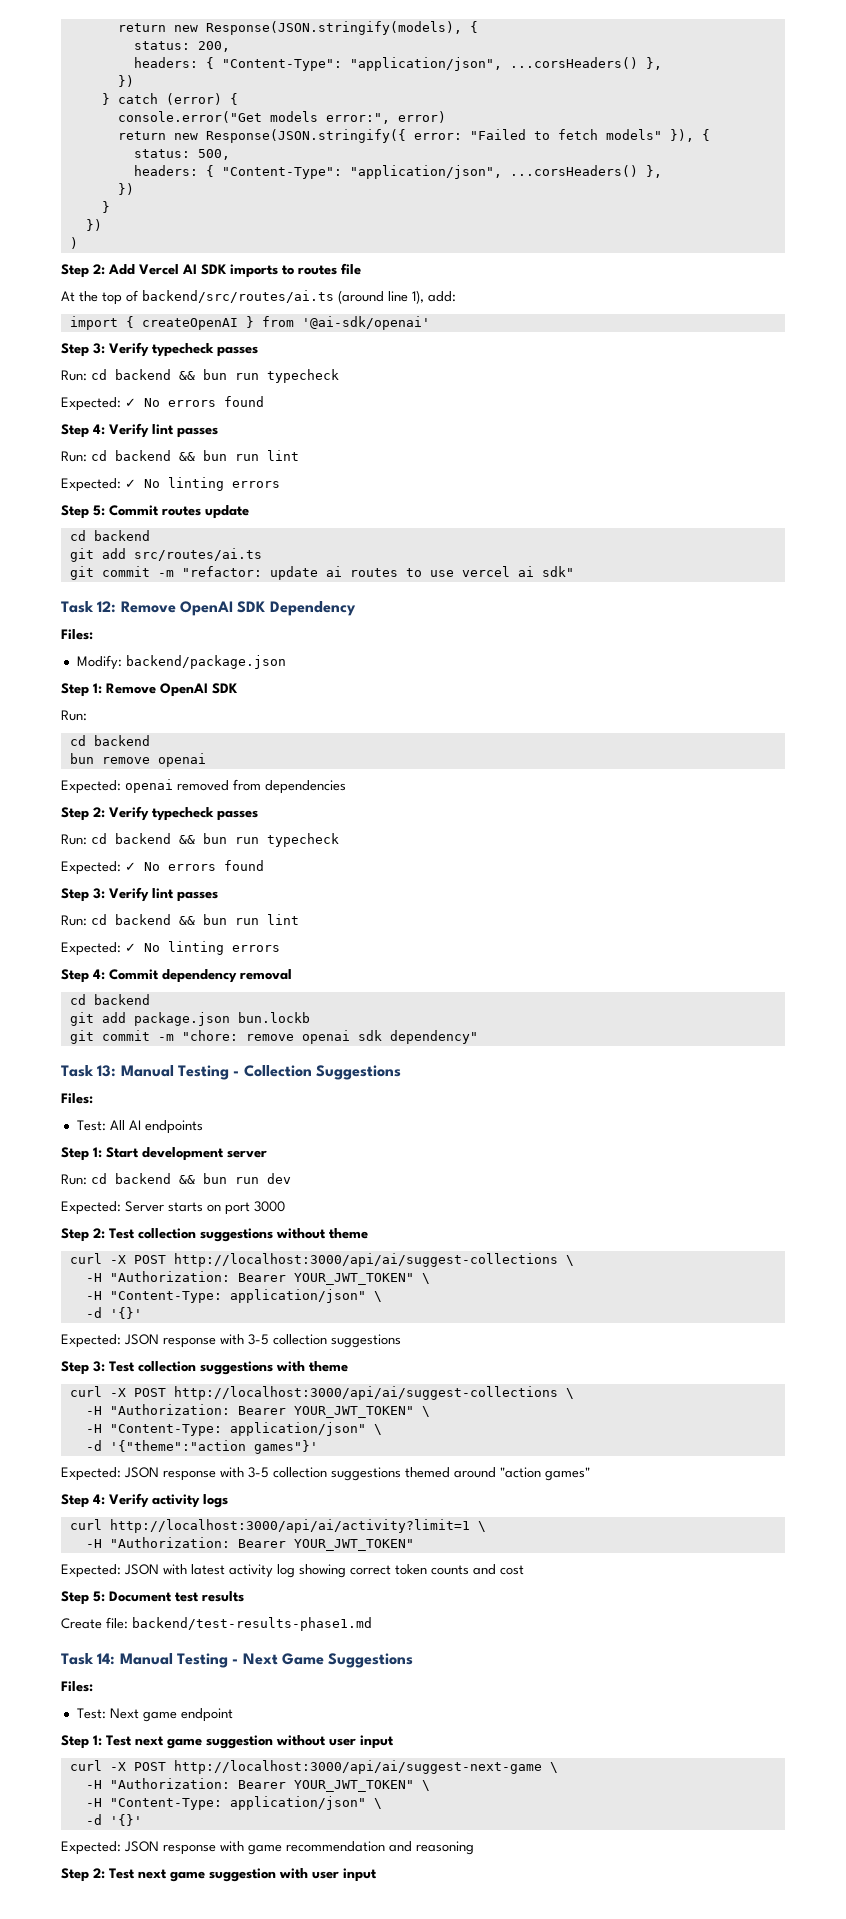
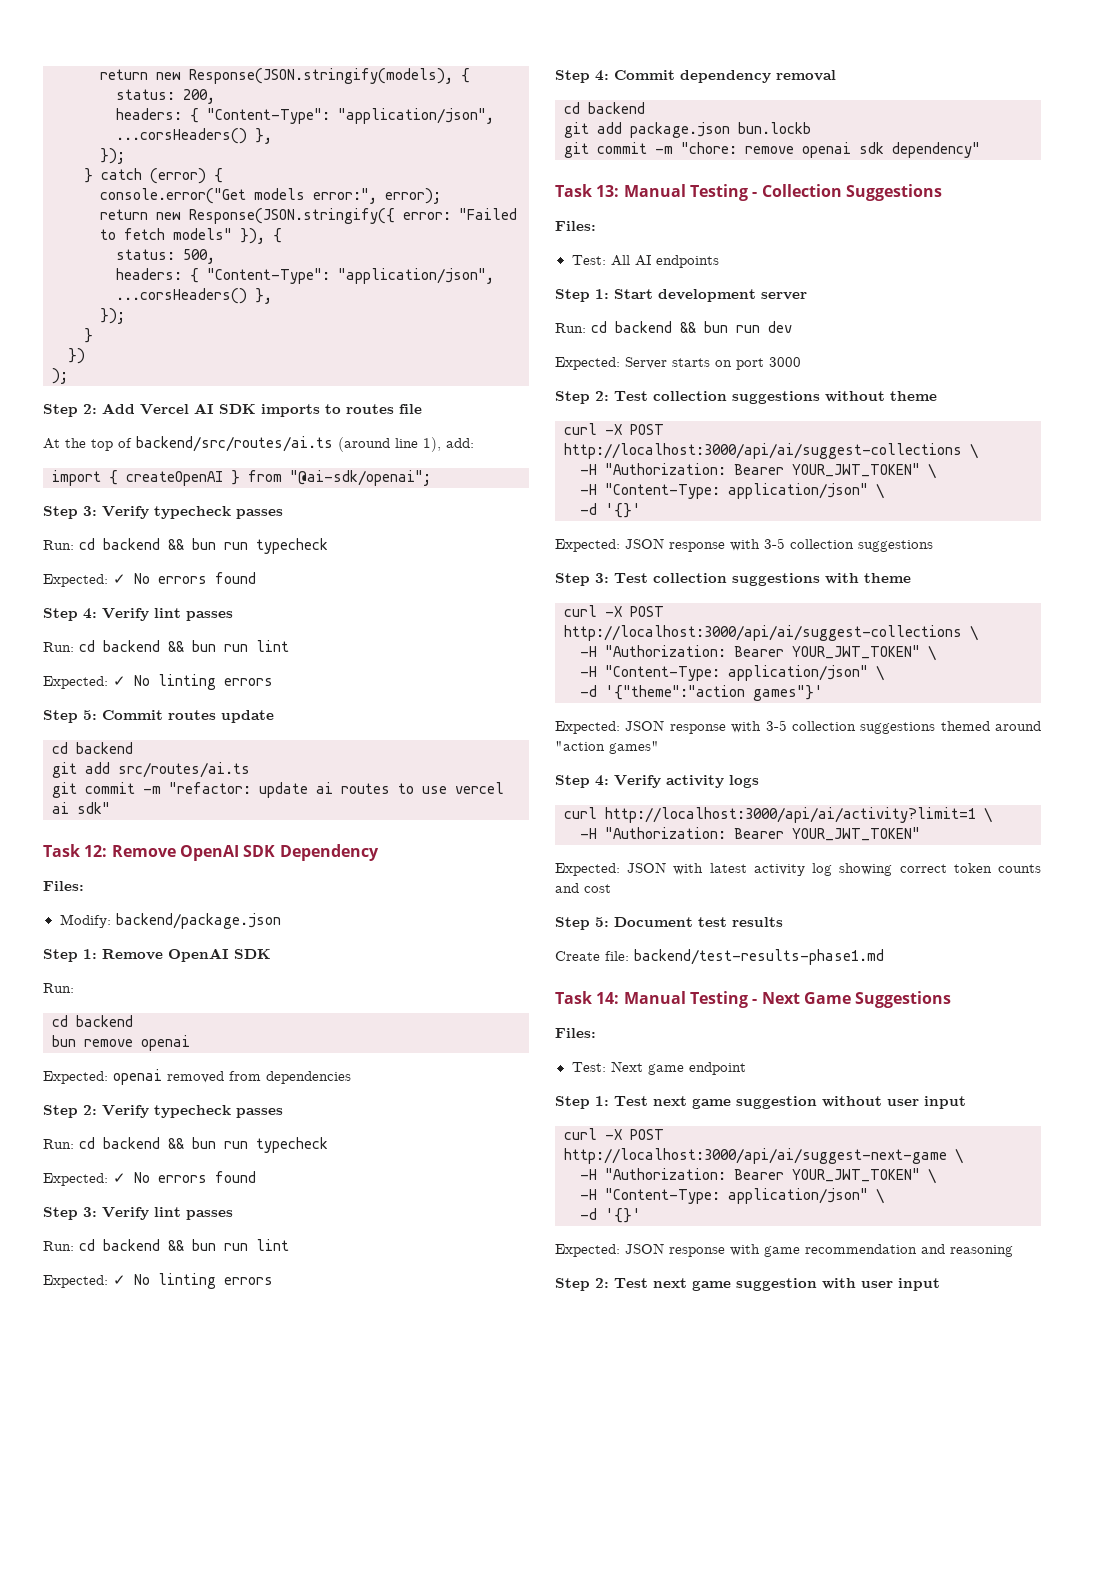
[117,75,134,87] }) -> [100,148,125,164] });
[397,111,446,123] error) -> [385,188,441,204] error);
[117,183,134,195] }) -> [100,308,125,324] });
[69,237,78,249] ) -> [52,368,68,384] );
[301,316,430,330] '@ai-sdk/openai' -> [290,470,431,486] "@ai-sdk/openai";

